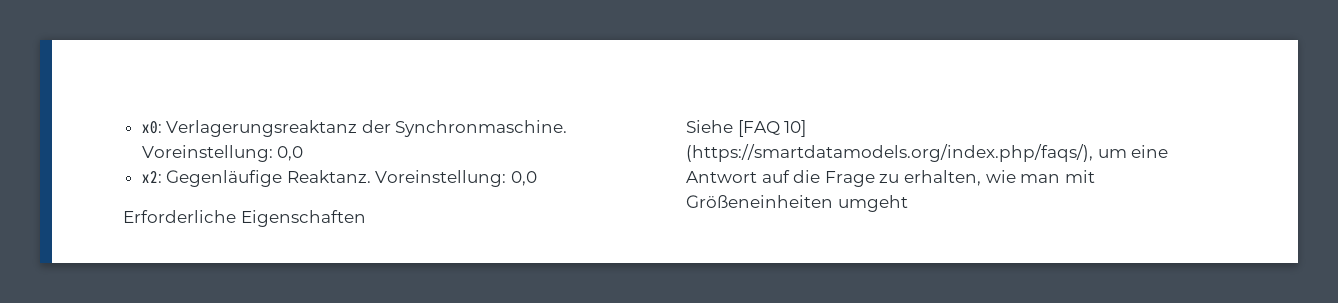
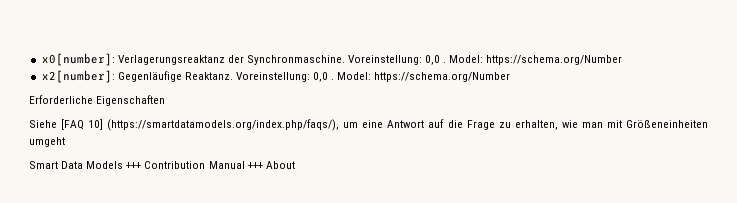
[141,121,162,134] x0: -> [41,53,115,66] x0[number]:
[141,171,162,183] // x2: -> [443,55,623,65] [41,70,115,83] . Model: https://schema.org/Number // x2[number]:
(538, 178) none -> [331,72,511,82] . Model: https://schema.org/Number
(908, 203) none -> [29,161,295,169] // Smart Data Models +++ Contribution Manual +++ About

